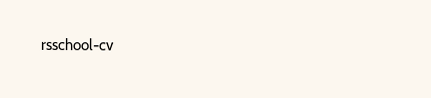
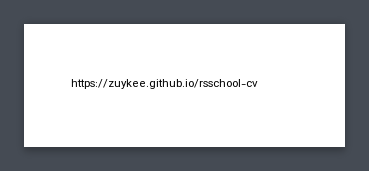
[40,37,115,51] rsschool-cv -> [71,79,258,89] https://zuykee.github.io/rsschool-cv

